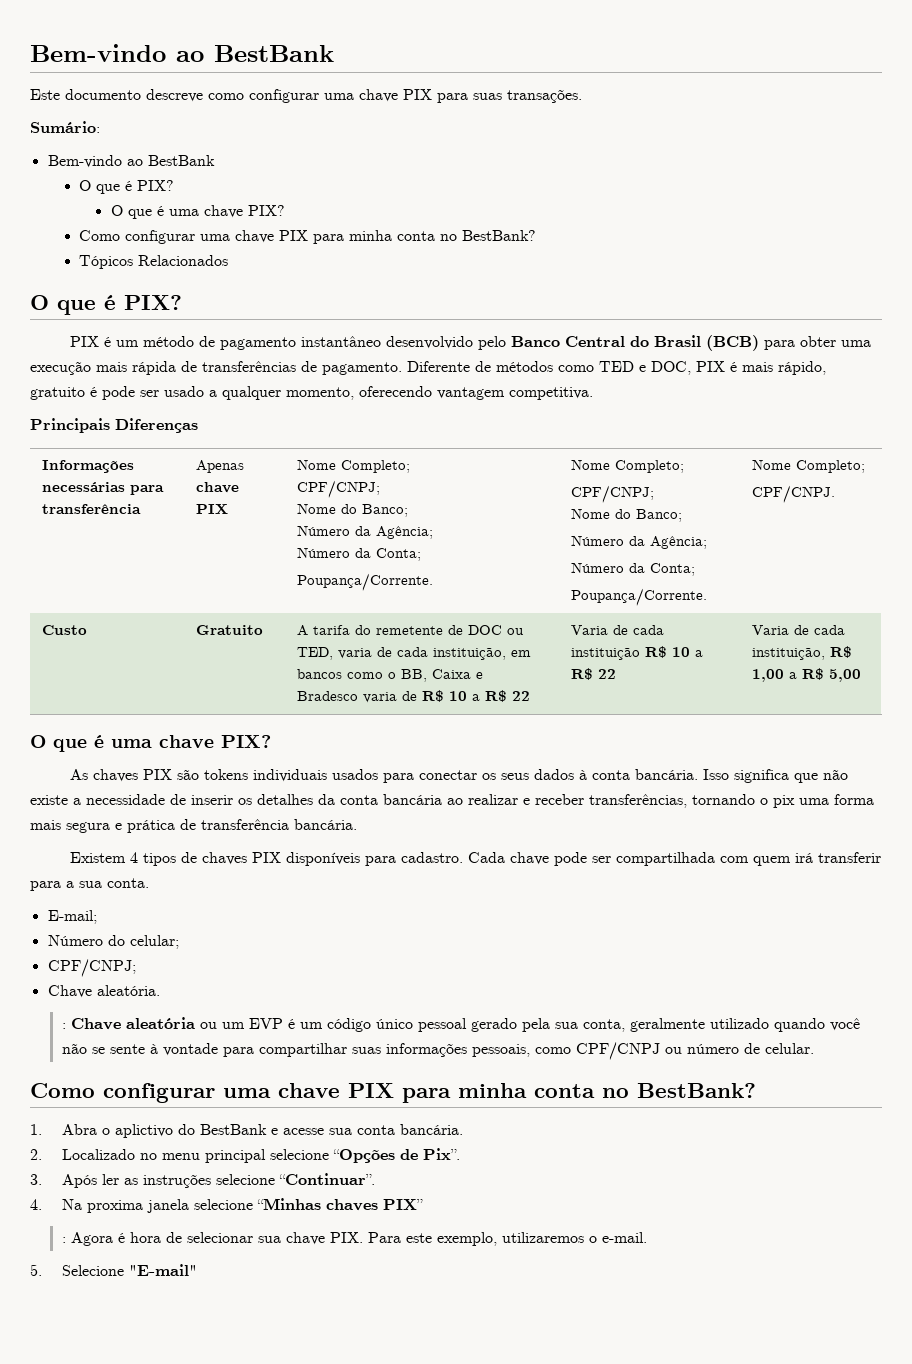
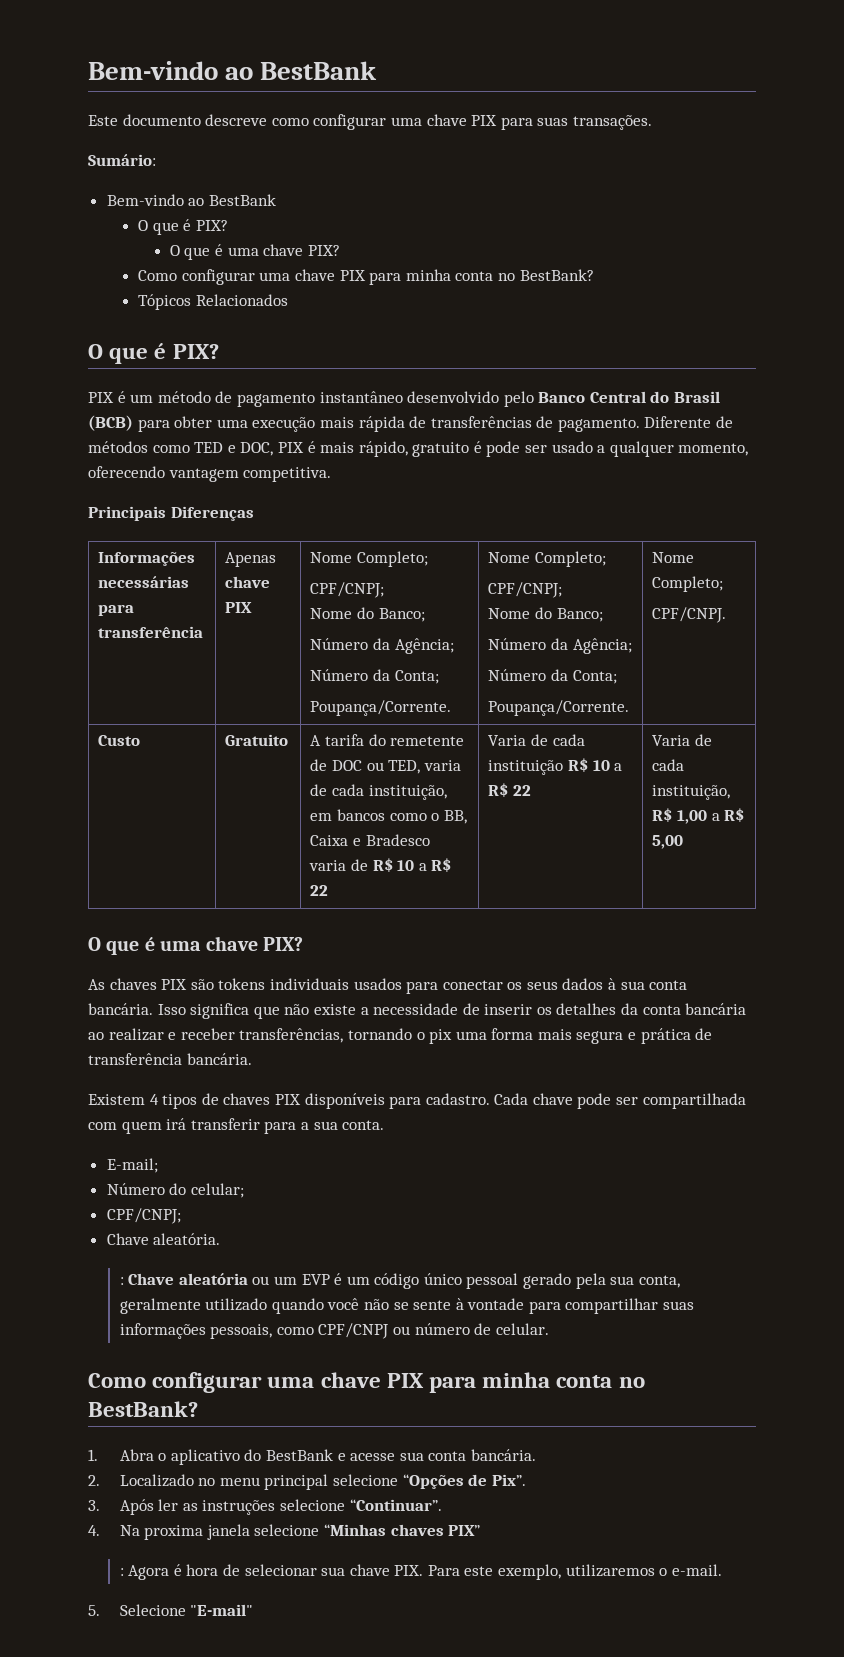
(588, 775) none -> [620,981,645,990] sua
[114,1124,173,1138] aplictivo -> [170,1449,240,1465] aplicativo

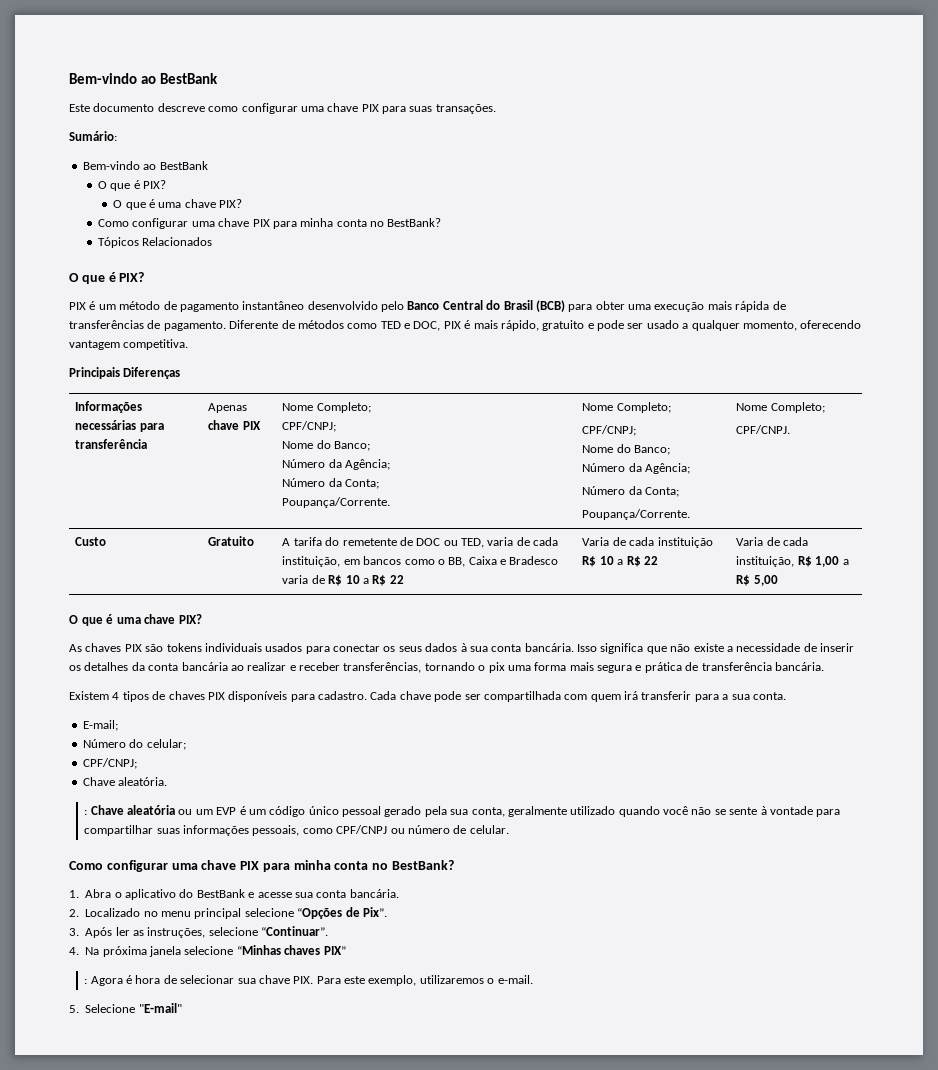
[473,441,482,453] é -> [587,323,594,329] e
[202,1500,276,1515] instruções -> [147,927,206,938] instruções,
[144,1525,204,1540] proxima -> [102,946,147,957] próxima

